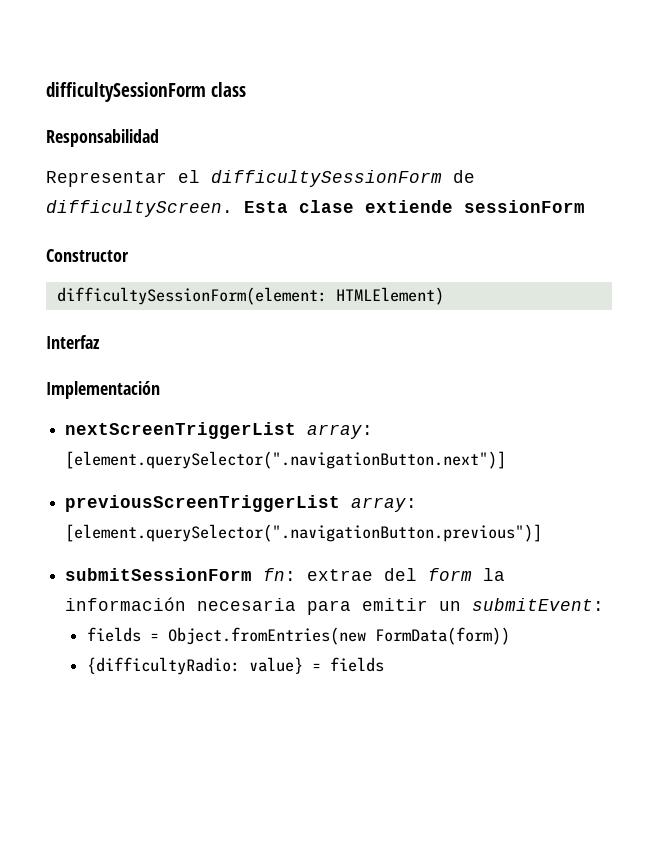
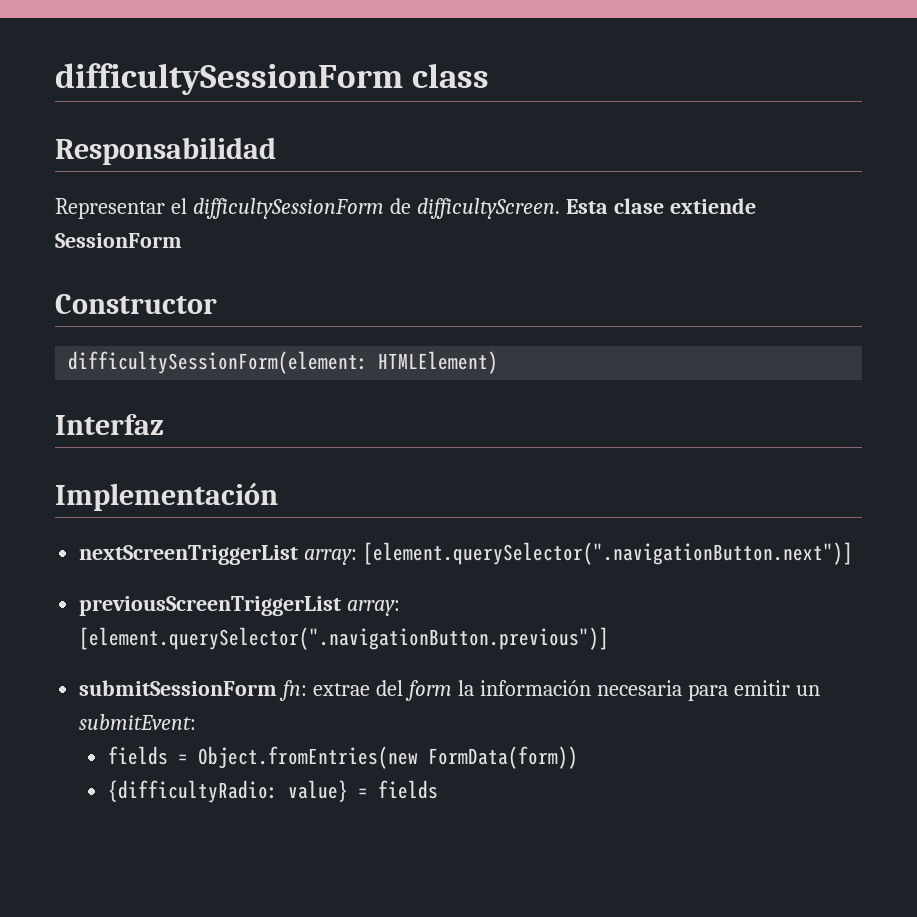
[464,200,585,213] sessionForm -> [55,233,182,248] SessionForm

